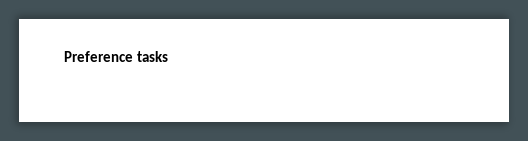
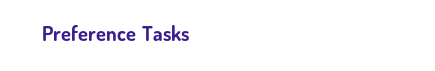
[136,51,168,62] tasks -> [141,25,189,41] Tasks

